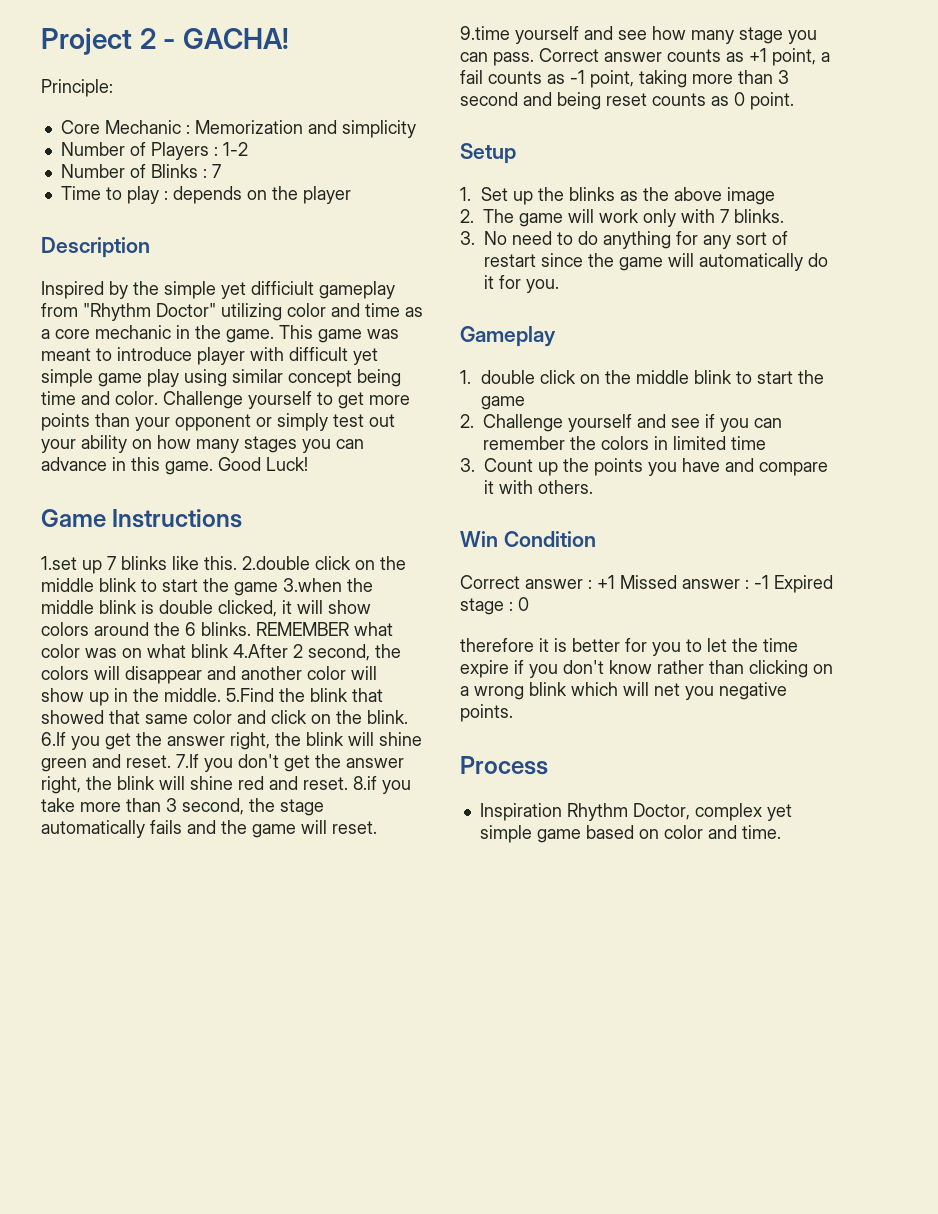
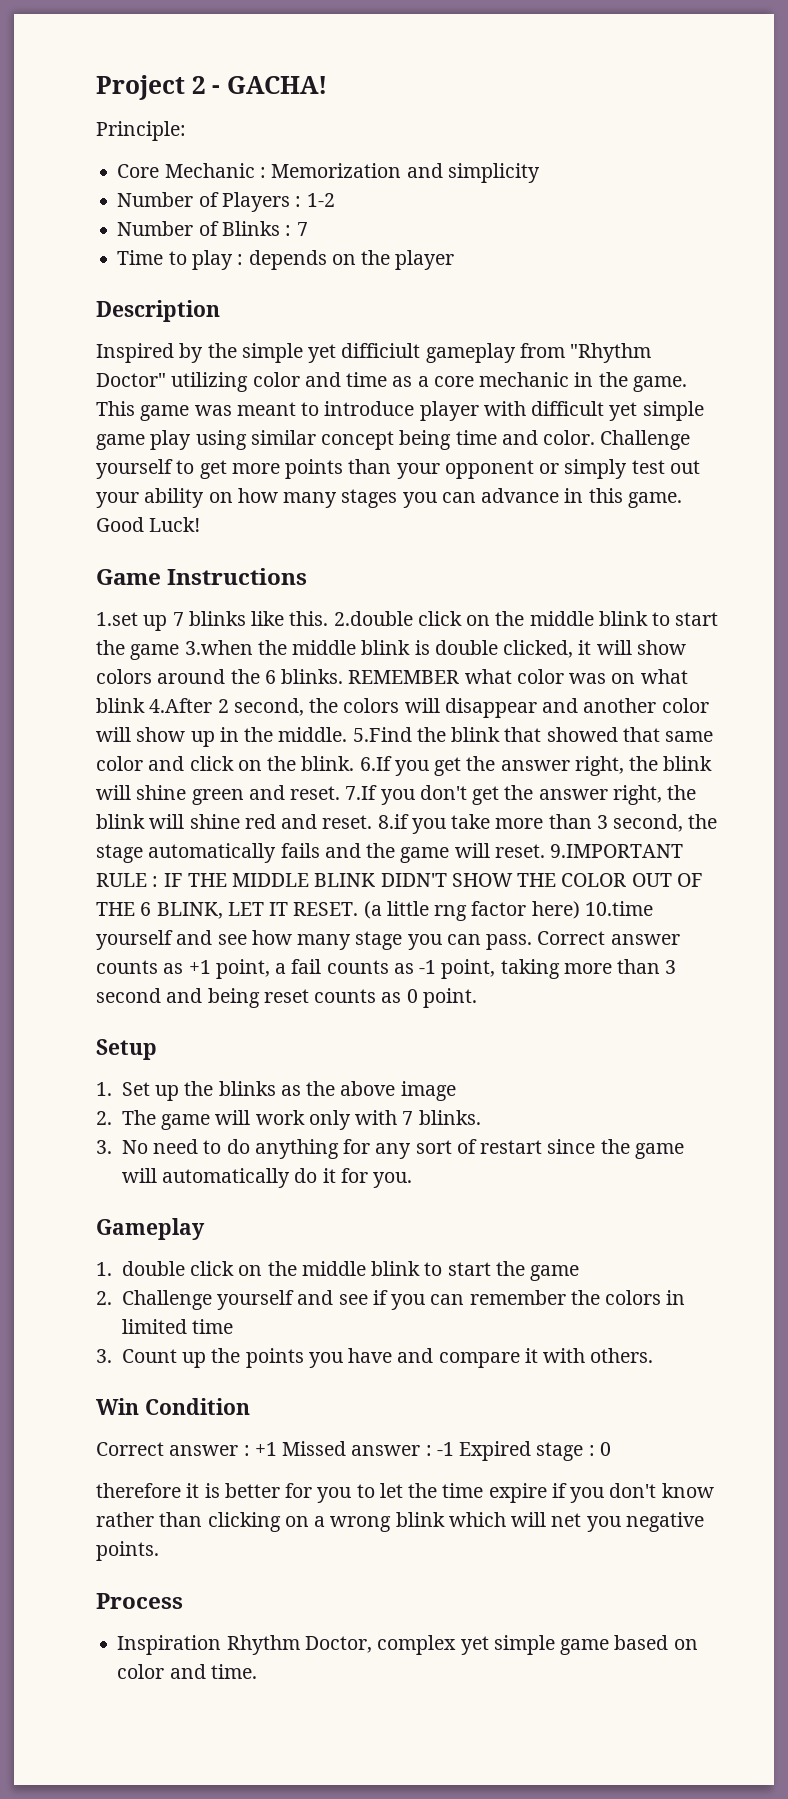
[460,26,510,40] 9.time -> [550,844,684,858] [96,873,703,887] [96,901,653,921] 9.IMPORTANT RULE : IF THE MIDDLE BLINK DIDN'T SHOW THE COLOR OUT OF THE 6 BLINK, LET IT RESET. (a little rng factor here) 10.time

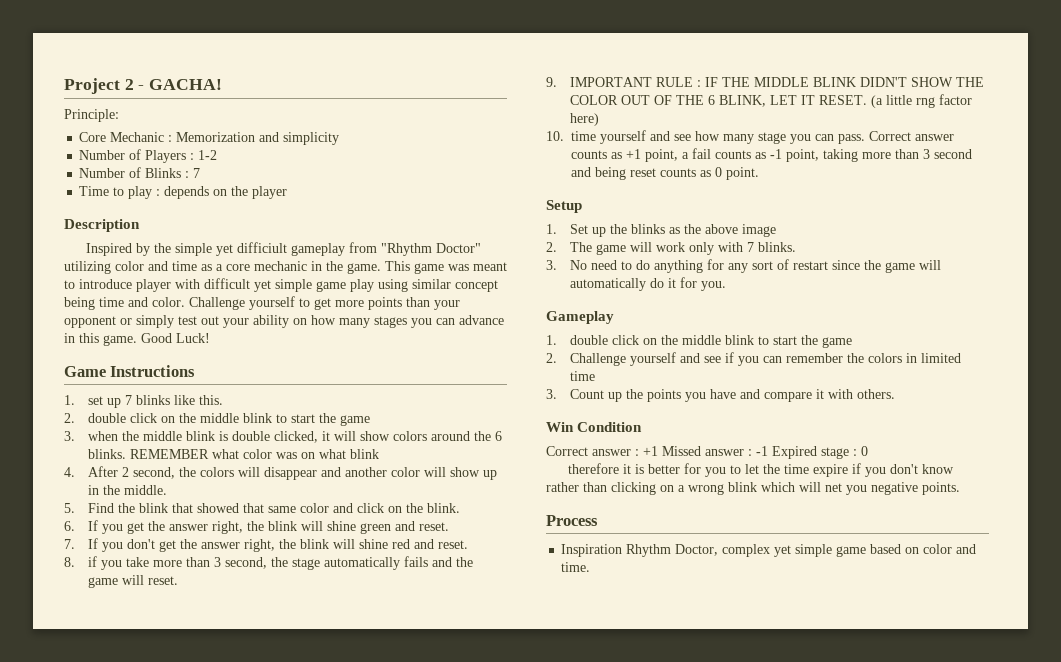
[96,612,138,626] 1.set -> [64,395,104,405] 1. set
[333,611,719,626] [96,640,253,660] 2.double click on the middle blink to start the game 3.when -> [64,413,371,426] [64,431,119,441] // 2. double click on the middle blink to start the game // 3. when
[149,698,213,713] 4.After -> [64,466,119,477] // 4. After
[352,727,412,742] 5.Find -> [64,503,115,513] // 5. Find
[359,756,392,771] 6.If -> [64,520,99,531] // 6. If
[345,785,378,800] 7.If -> [64,538,99,549] // 7. If
[377,814,409,829] 8.if -> [64,556,98,567] // 8. if
[550,844,684,858] 9.IMPORTANT -> [546,77,653,87] // 9. IMPORTANT
[584,901,653,916] 10.time -> [546,131,596,141] // 10. time

